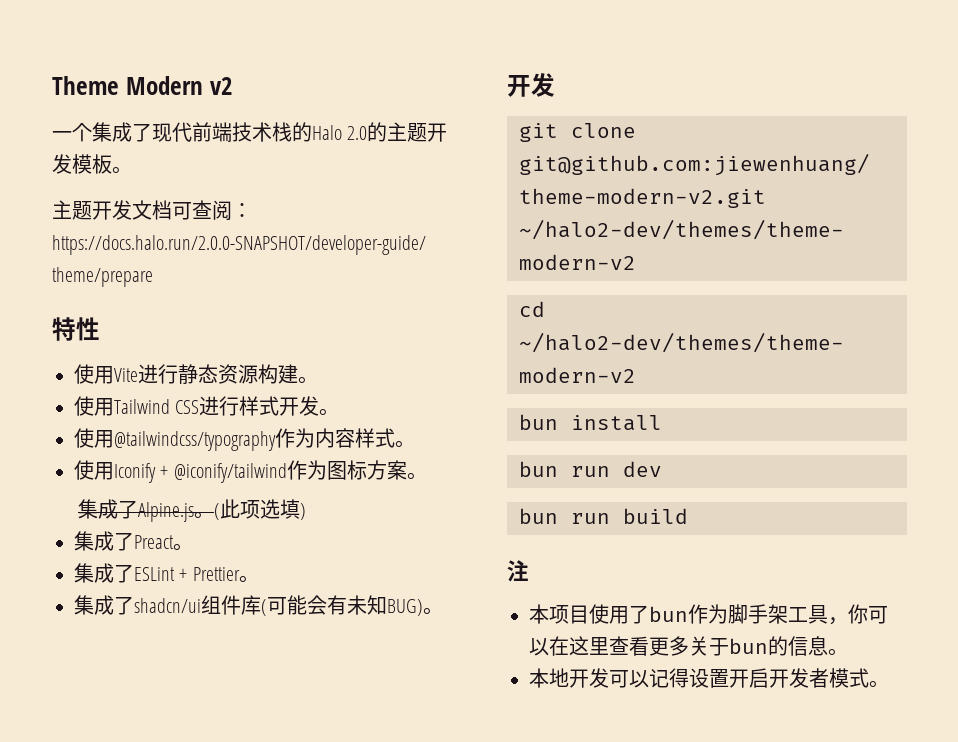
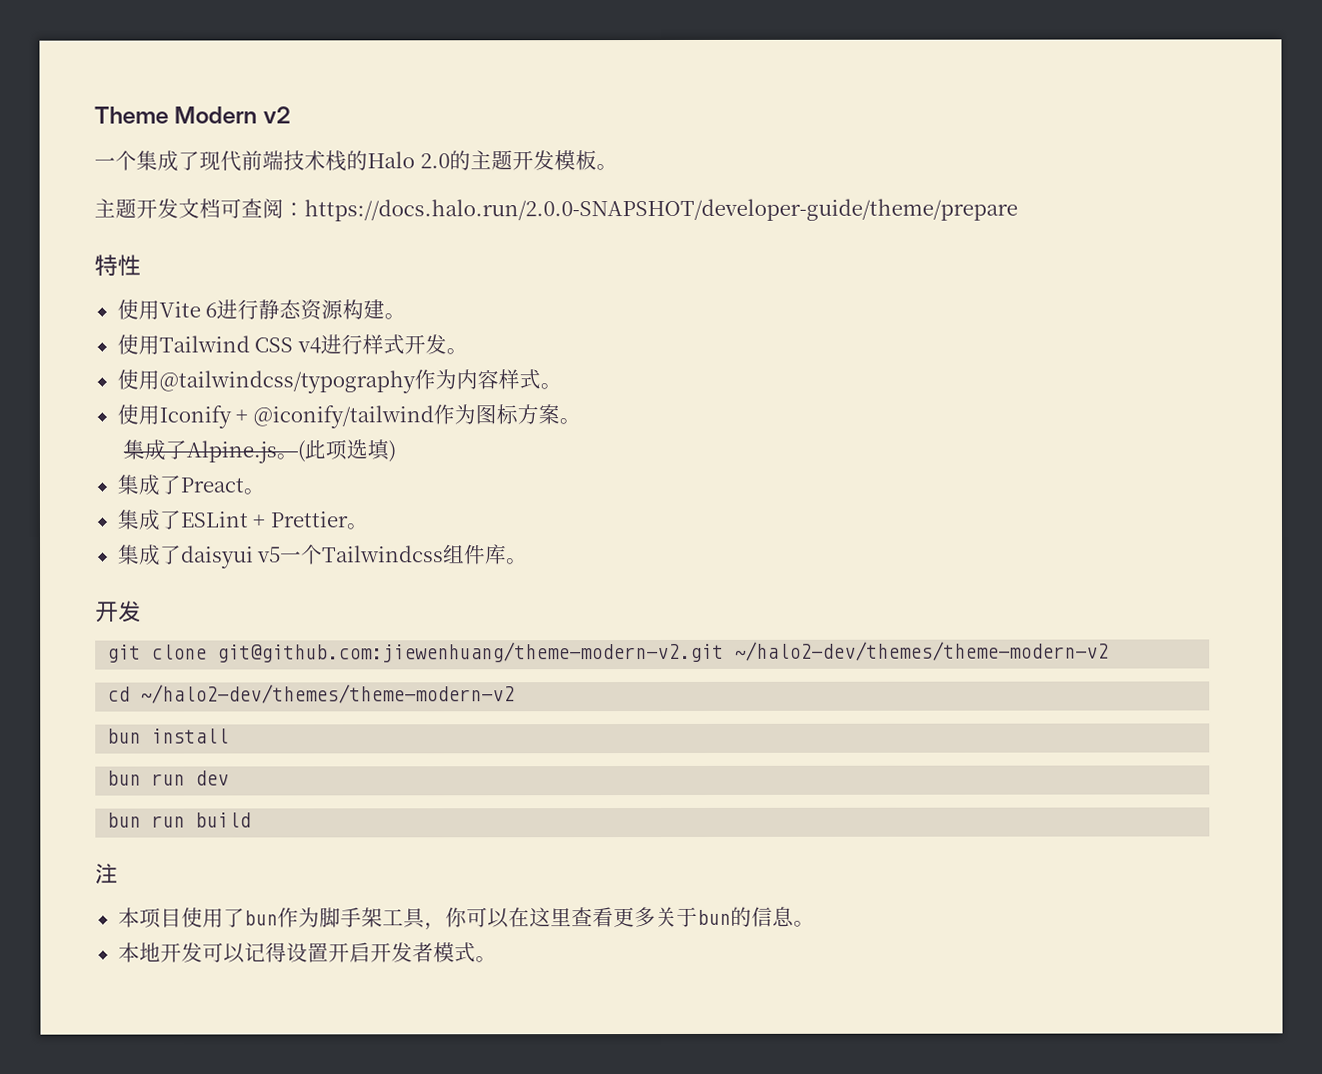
(138, 375) none -> [205,302,218,318] 6
(200, 407) none -> [296,337,321,354] v4
[134,595,423,616] shadcn/ui组件库(可能会有未知BUG) -> [180,544,508,569] daisyui v5一个Tailwindcss组件库

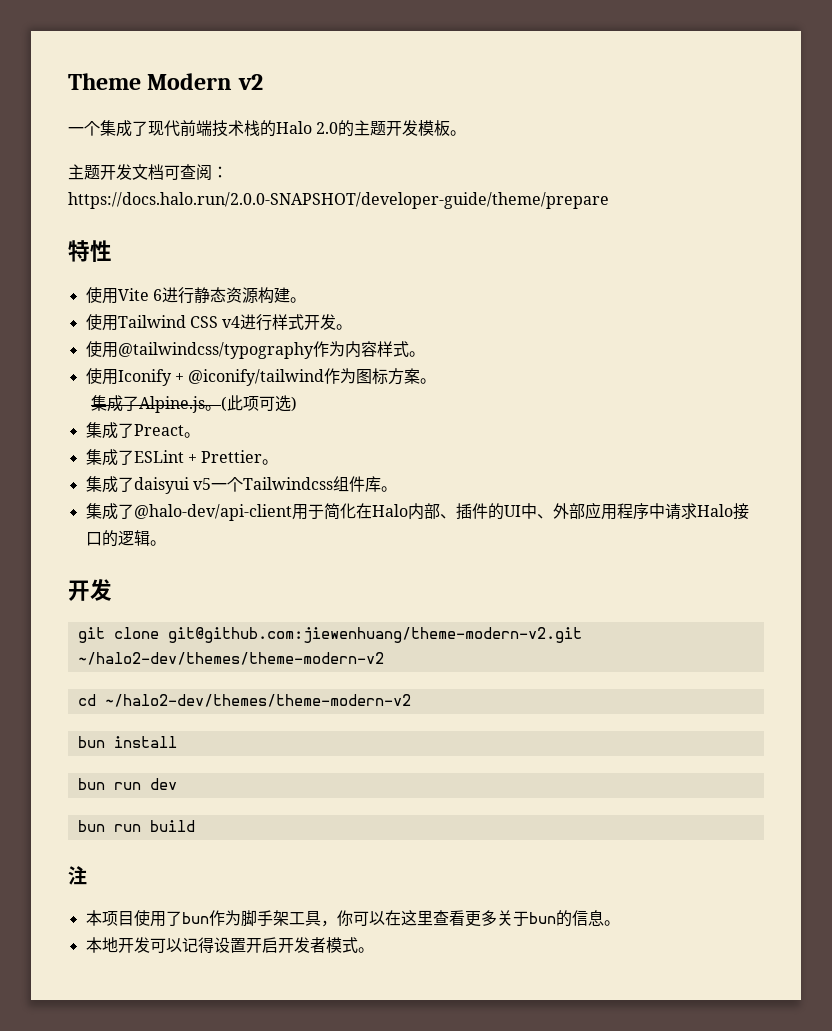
[345,439,390,461] 选填 -> [258,395,291,412] 可选
(529, 561) none -> [85,502,749,521] [85,530,166,547] // 集成了@halo-dev/api-client用于简化在Halo内部、插件的UI中、外部应用程序中请求Halo接口的逻辑。

